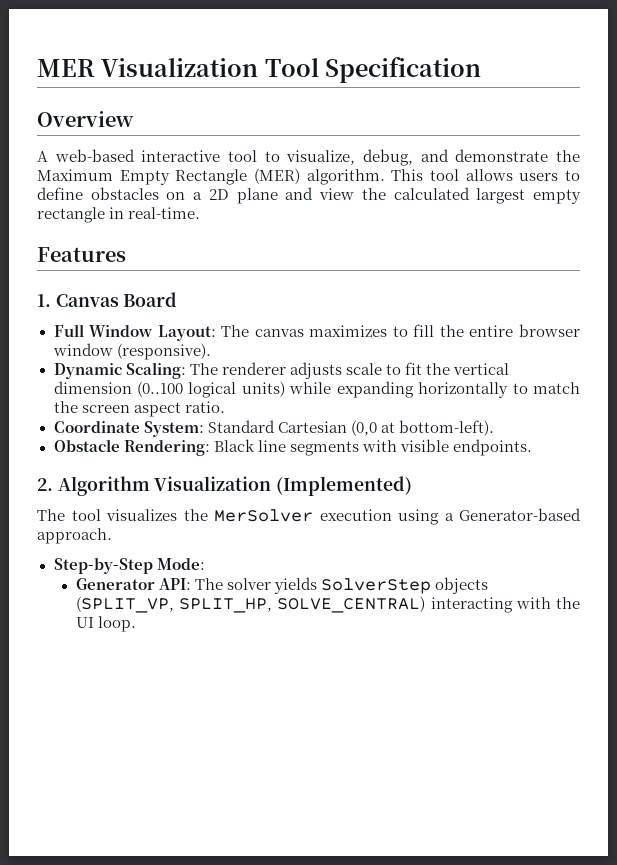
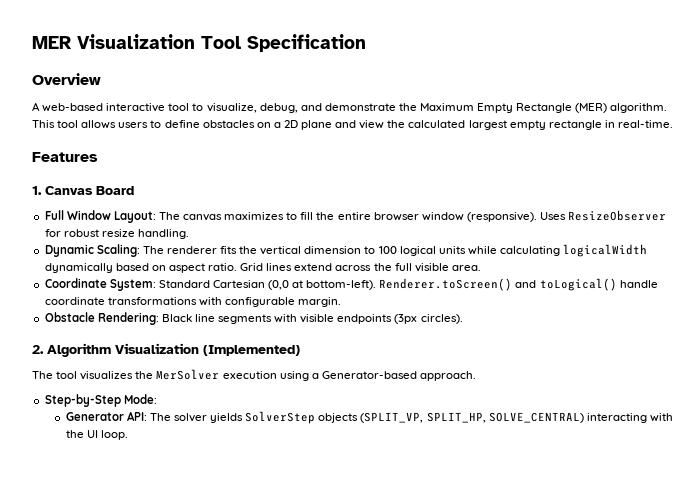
[53,362,509,379] [53,381,580,398] [53,401,225,417] // Dynamic Scaling: The renderer adjusts scale to fit the vertical dimension (0..100 logical units) while expanding horizontally to match the screen aspect ratio. -> [540,210,667,221] [44,229,189,239] [44,244,648,257] [44,263,481,273] Uses ResizeObserver for robust resize handling. // Dynamic Scaling: The renderer fits the vertical dimension to 100 logical units while calculating logicalWidth dynamically based on aspect ratio. Grid lines extend across the full visible area.
(494, 428) none -> [379,278,658,291] [44,297,342,307] Renderer.toScreen() and toLogical() handle coordinate transformations with configurable margin.
[452,439,532,456] endpoints. -> [337,314,463,324] endpoints (3px circles).

